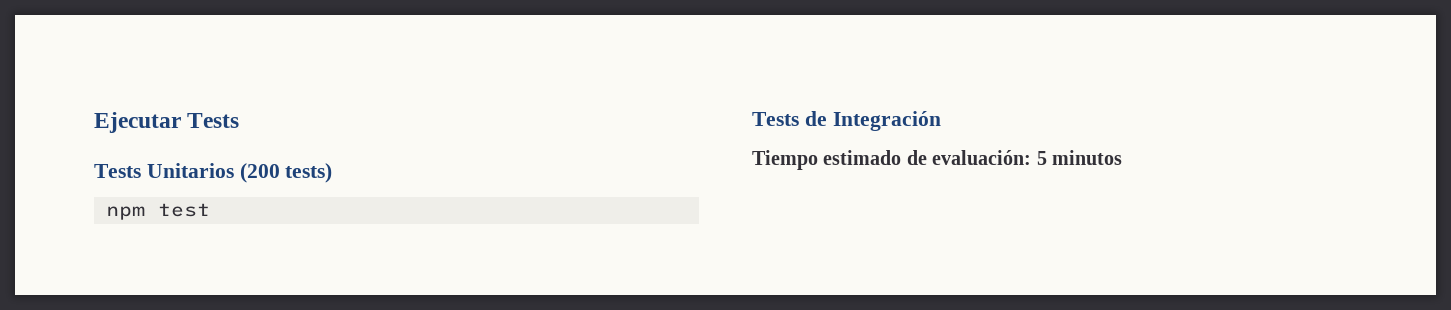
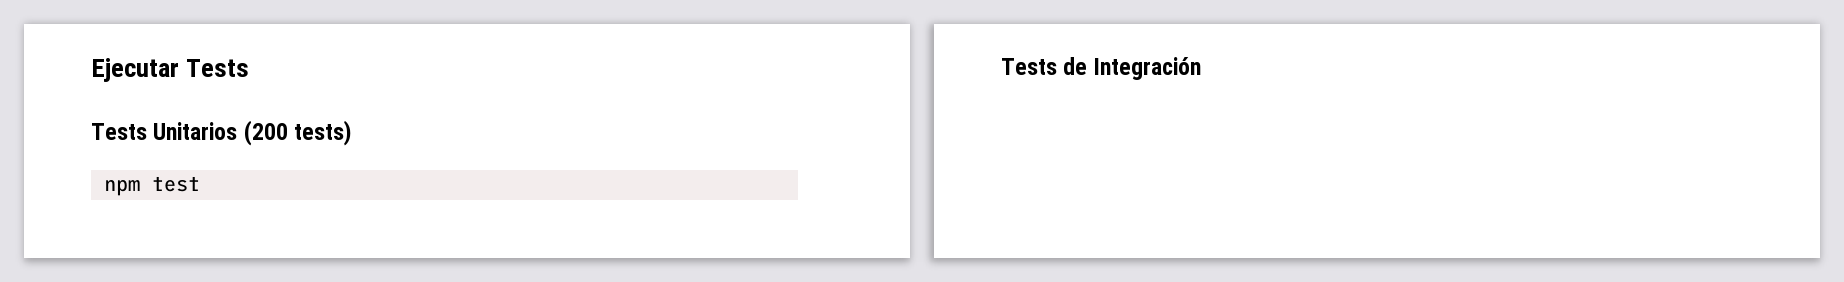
[752,150,1122,170] // Tiempo estimado de evaluación: 5 minutos -> (1201, 68) none

